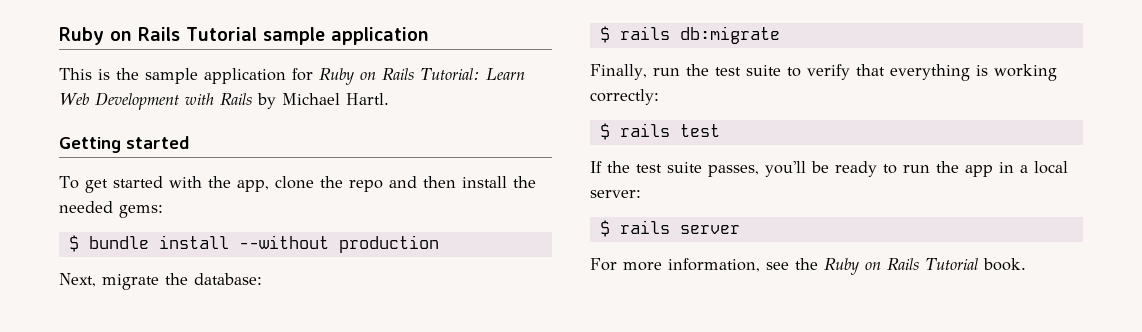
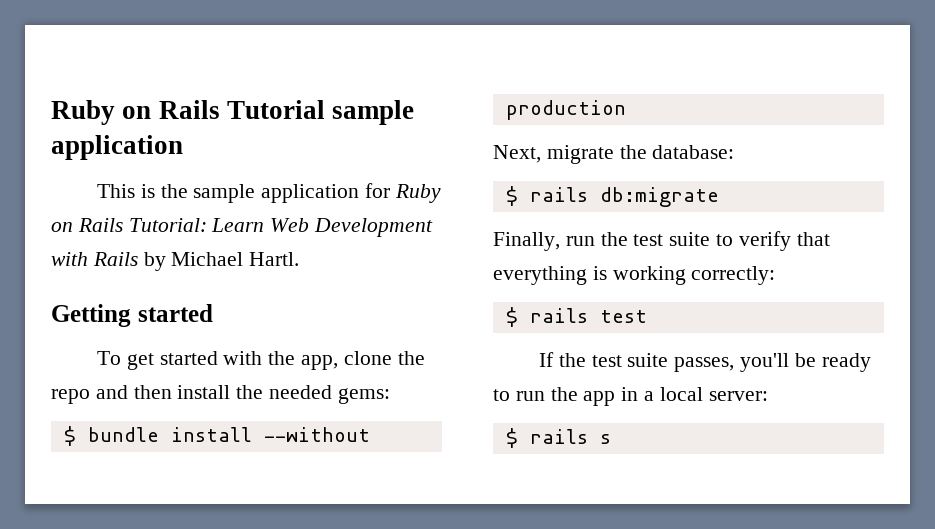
[679,225,740,234] [590,258,1026,275] server // For more information, see the Ruby on Rails Tutorial book. -> [599,434,611,444] s

